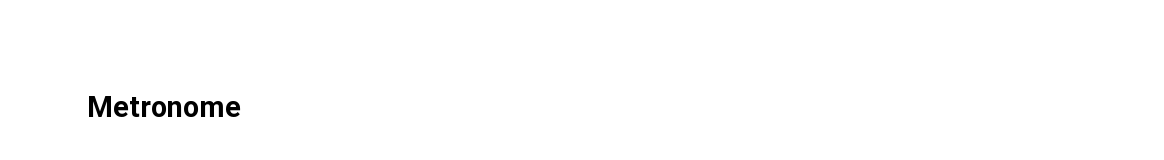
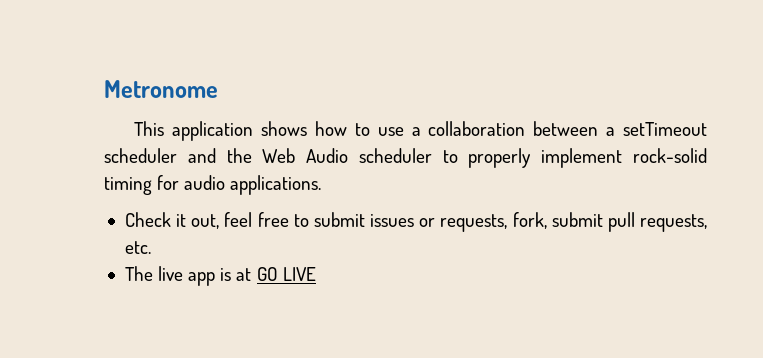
(241, 106) none -> [134,121,708,141] [104,148,707,168] [104,175,322,195] [124,212,707,232] [124,241,151,254] [124,266,316,286] // This application shows how to use a collaboration between a setTimeout scheduler and the Web Audio scheduler to properly implement rock-solid timing for audio applications. // Check it out, feel free to submit issues or requests, fork, submit pull requests, etc. // The live app is at GO LIVE

